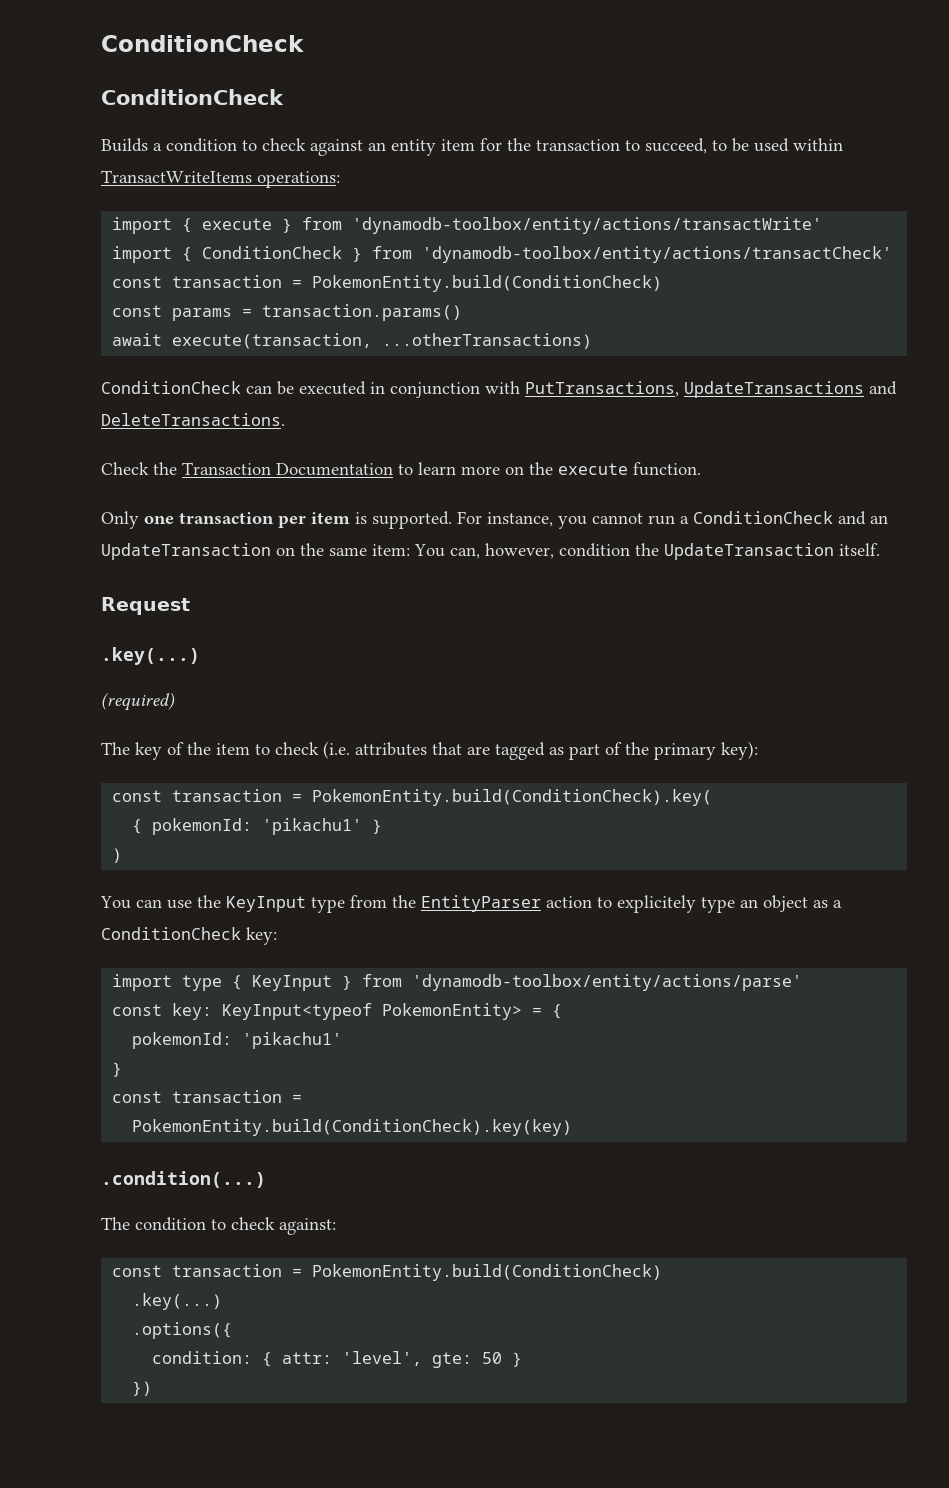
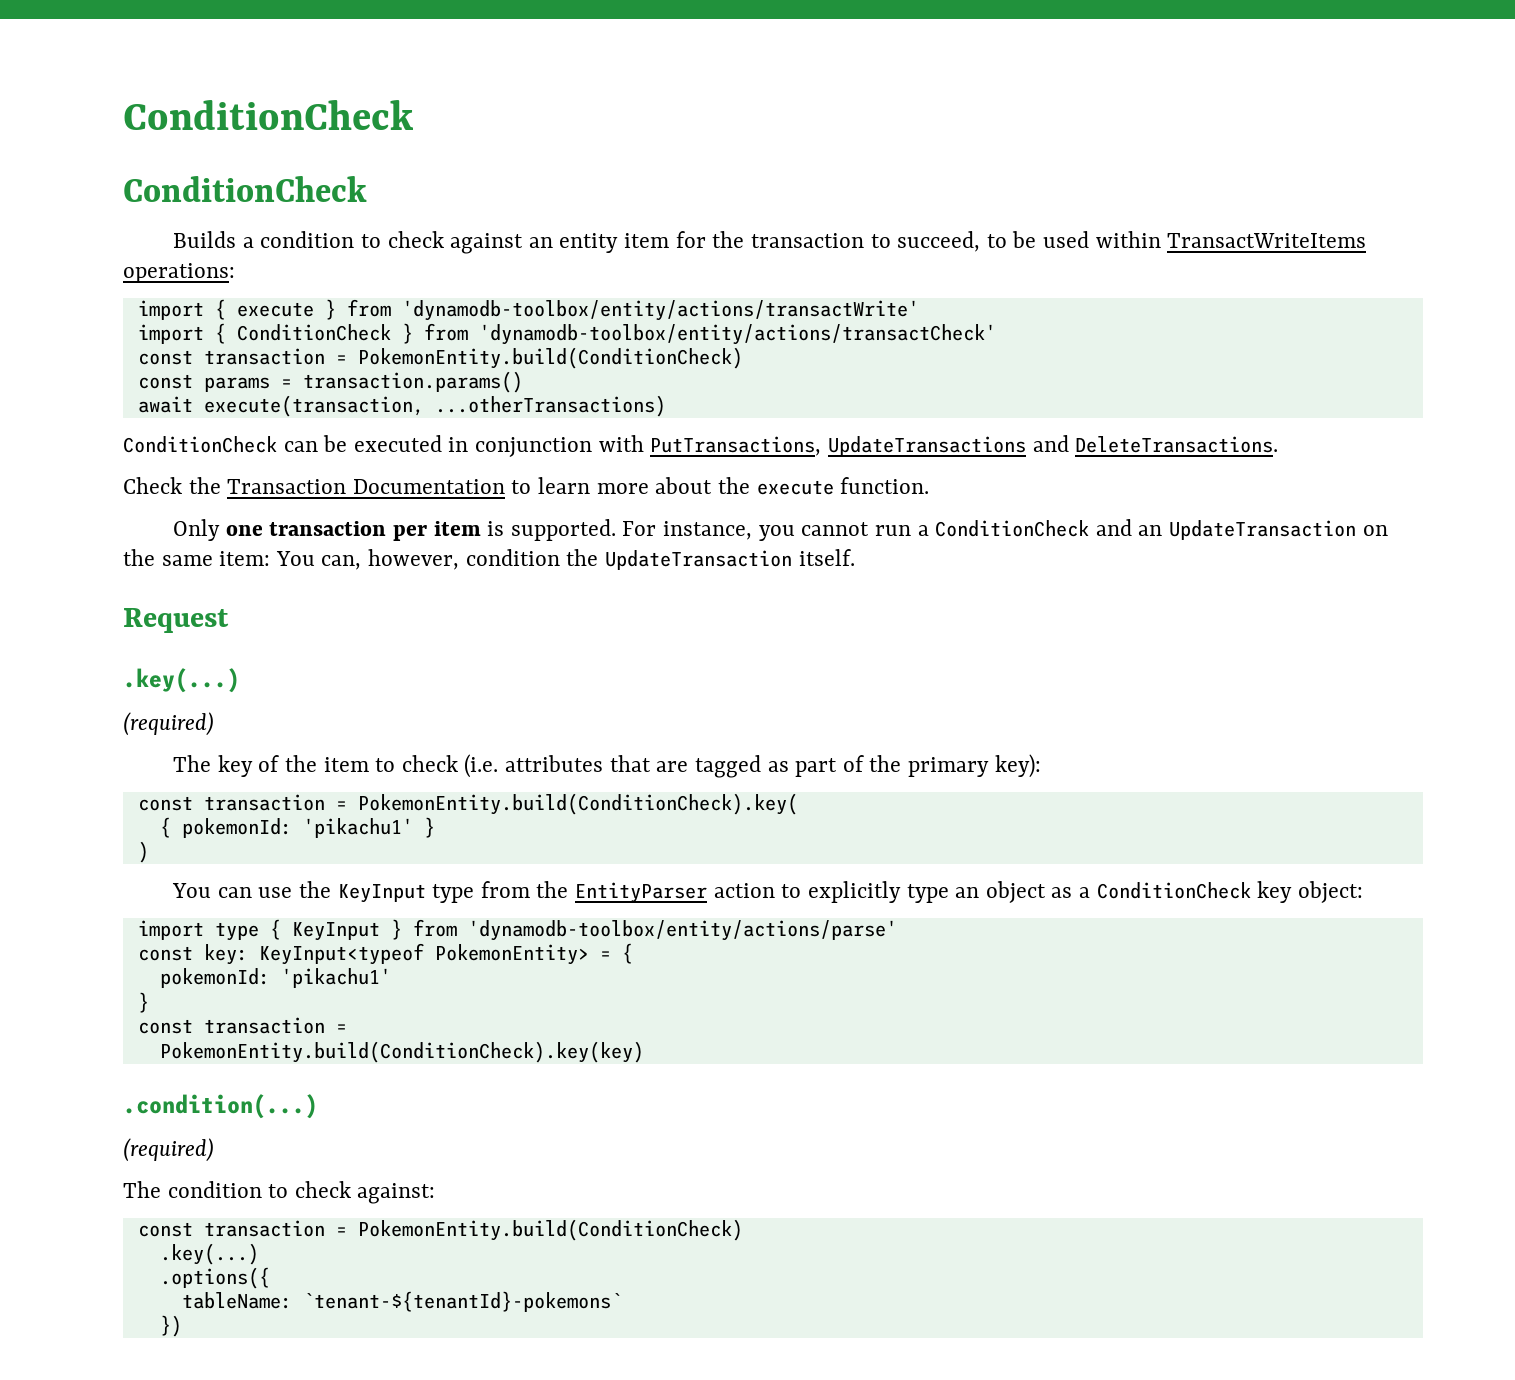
[505,466,524,475] on -> [655,477,713,494] about
[617,895,696,913] explicitely -> [807,881,901,903] explicitly
[246,927,277,945] key: -> [1257,881,1363,903] key object:
(266, 1179) none -> [123,1138,214,1162] // (required)
[152,1351,523,1368] condition: { attr: 'level', gte: 50 } -> [181,1291,622,1312] tableName: `tenant-${tenantId}-pokemons`

